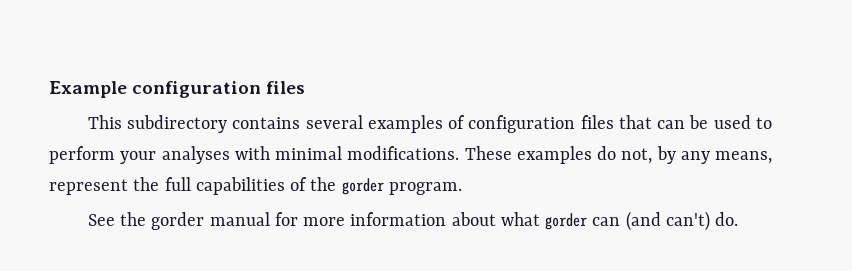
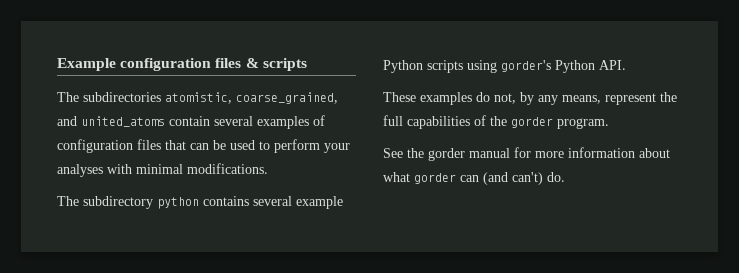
[87,115,301,133] // This subdirectory contains -> [245,58,307,71] [57,92,338,104] [57,116,210,127] & scripts // The subdirectories atomistic, coarse_grained, and united_atoms contain
(460, 153) none -> [57,196,343,209] [383,60,626,73] // The subdirectory python contains several example Python scripts using gorder's Python API. //

